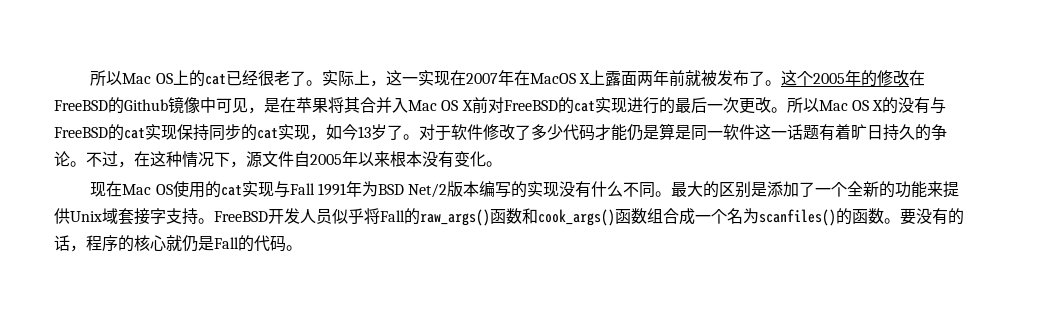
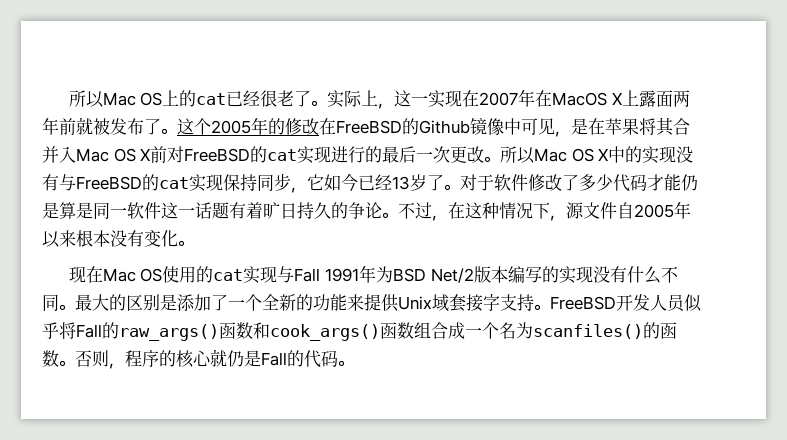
[882,97,899,114] 的 -> [608,146,677,164] 中的实现
[241,124,358,141] 的cat实现，如今 -> [291,173,392,193] ，它如今已经
[900,208,964,225] [54,235,70,251] 要没有的话 -> [75,350,109,367] 否则

